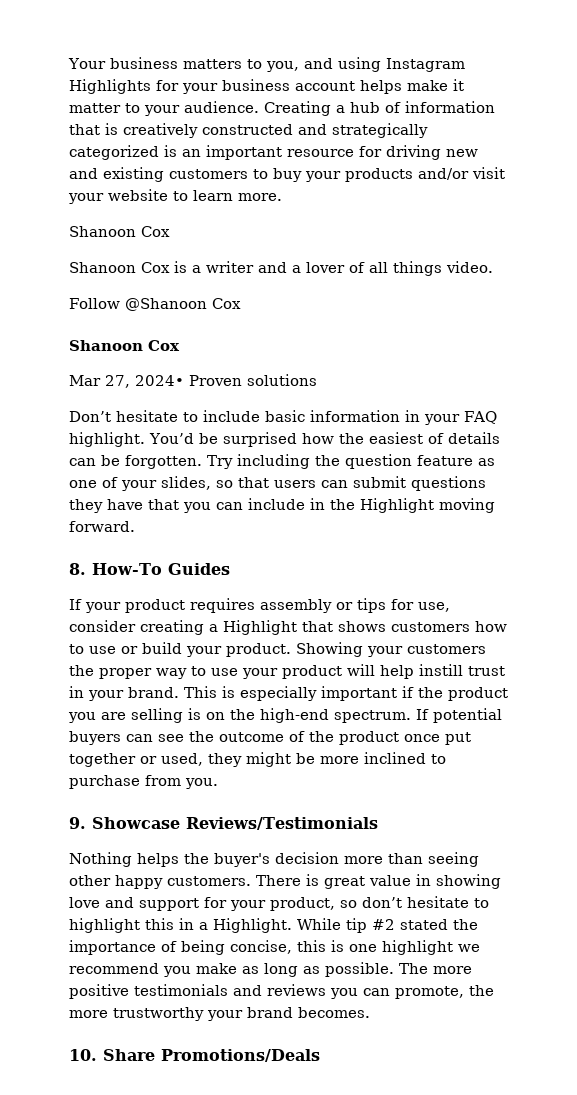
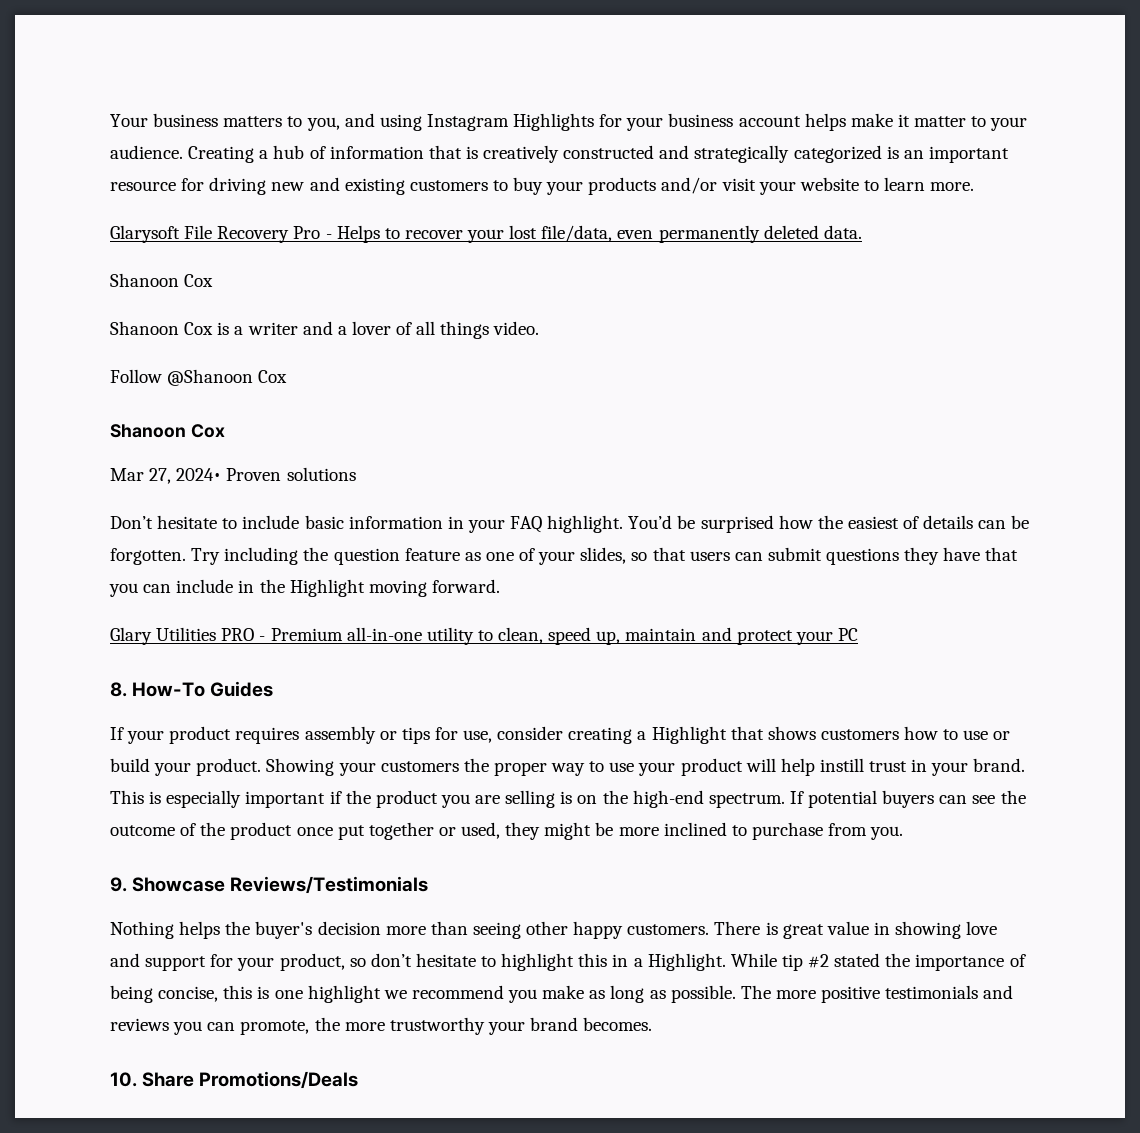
(282, 197) none -> [110,225,862,243] // Glarysoft File Recovery Pro - Helps to recover your lost file/data, even permanently deleted data.
(135, 526) none -> [110,627,858,645] // Glary Utilities PRO - Premium all-in-one utility to clean, speed up, maintain and protect your PC

